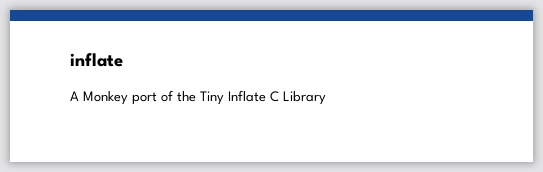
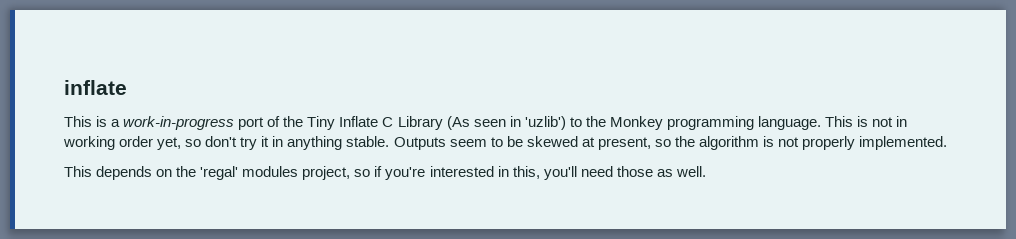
[70,91,128,105] A Monkey -> [64,116,235,130] This is a work-in-progress
(326, 98) none -> [446,116,908,130] [63,136,948,150] [64,166,706,180] (As seen in 'uzlib') to the Monkey programming language. This is not in working order yet, so don't try it in anything stable. Outputs seem to be skewed at present, so the algorithm is not properly implemented. // This depends on the 'regal' modules project, so if you're interested in this, you'll need those as well.

